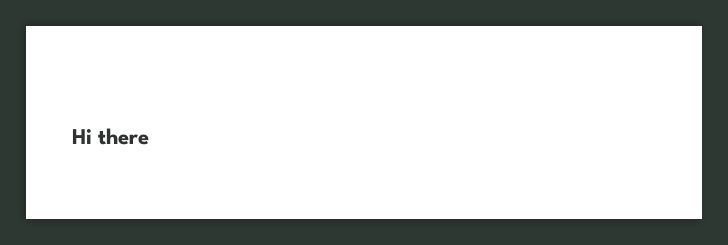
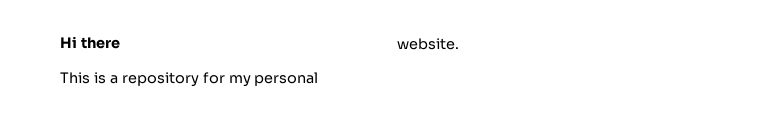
(150, 136) none -> [60,72,319,87] [397,38,459,50] // This is a repository for my personal website.

